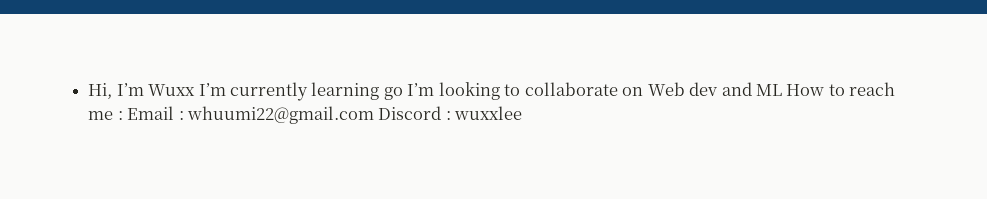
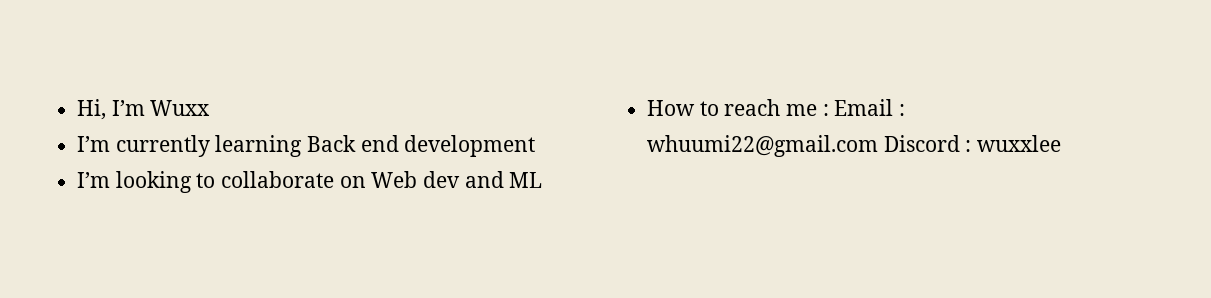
(196, 90) none -> (211, 108) //
[383,87,403,100] go -> [307,135,536,157] Back end development //
(782, 90) none -> (543, 180) //

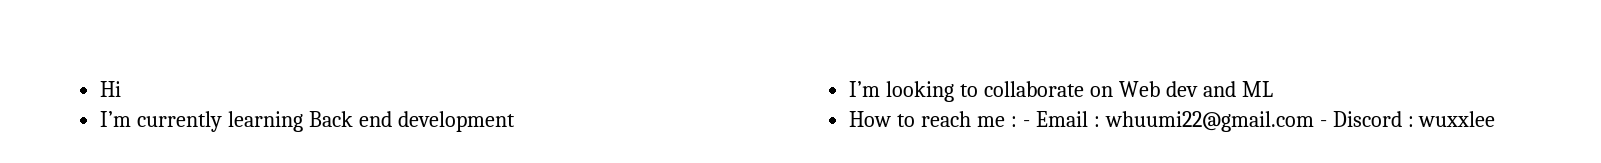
[77,99,211,120] Hi, I’m Wuxx -> [100,81,122,97] Hi
(829, 110) none -> [1022,120,1030,127] -
(879, 146) none -> [1319,120,1327,127] -

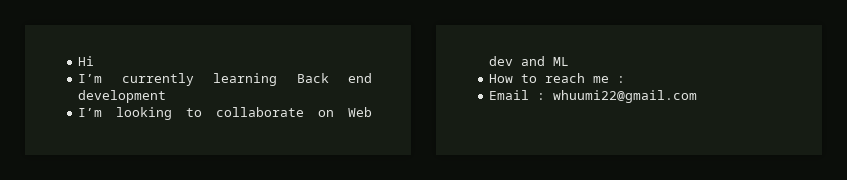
[1022,120,1030,127] - -> (626, 79) //
[1319,111,1496,127] - Discord : wuxxlee -> (698, 96) none

